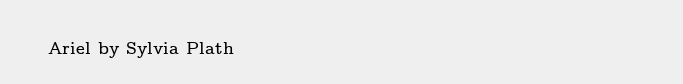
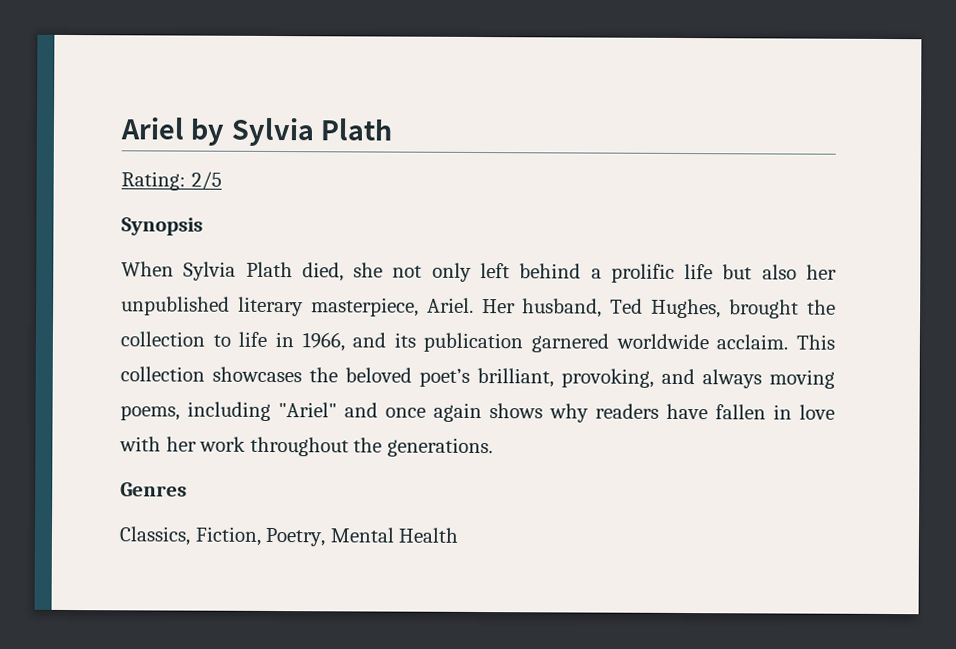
(234, 48) none -> [121,171,222,191] [121,217,203,236] [121,261,838,283] [121,296,837,319] [120,331,835,353] [120,366,835,389] [120,401,835,423] [119,436,493,458] [120,482,187,497] [119,526,460,547] // Rating: 2/5 // Synopsis // When Sylvia Plath died, she not only left behind a prolific life but also her unpublished literary masterpiece, Ariel. Her husband, Ted Hughes, brought the collection to life in 1966, and its publication garnered worldwide acclaim. This collection showcases the beloved poet’s brilliant, provoking, and always moving poems, including "Ariel" and once again shows why readers have fallen in love with her work throughout the generations. // Genres // Classics, Fiction, Poetry, Mental Health

